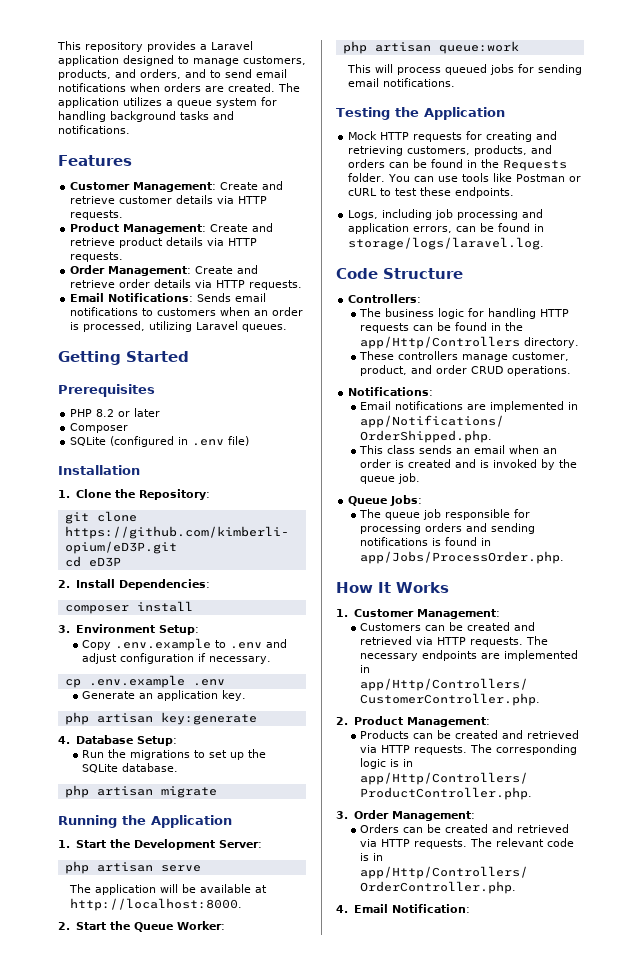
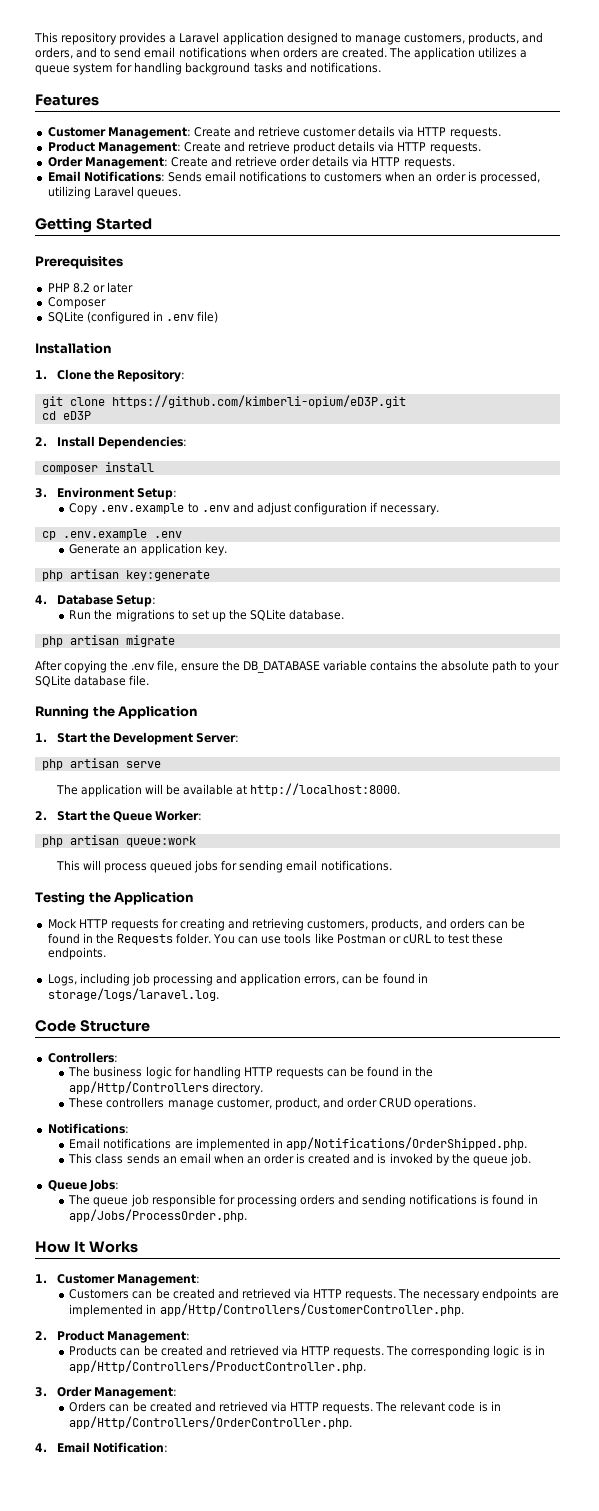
(217, 792) none -> [35,660,560,673] [35,675,150,687] // After copying the .env file, ensure the DB_DATABASE variable contains the absolute path to your SQLite database file.

